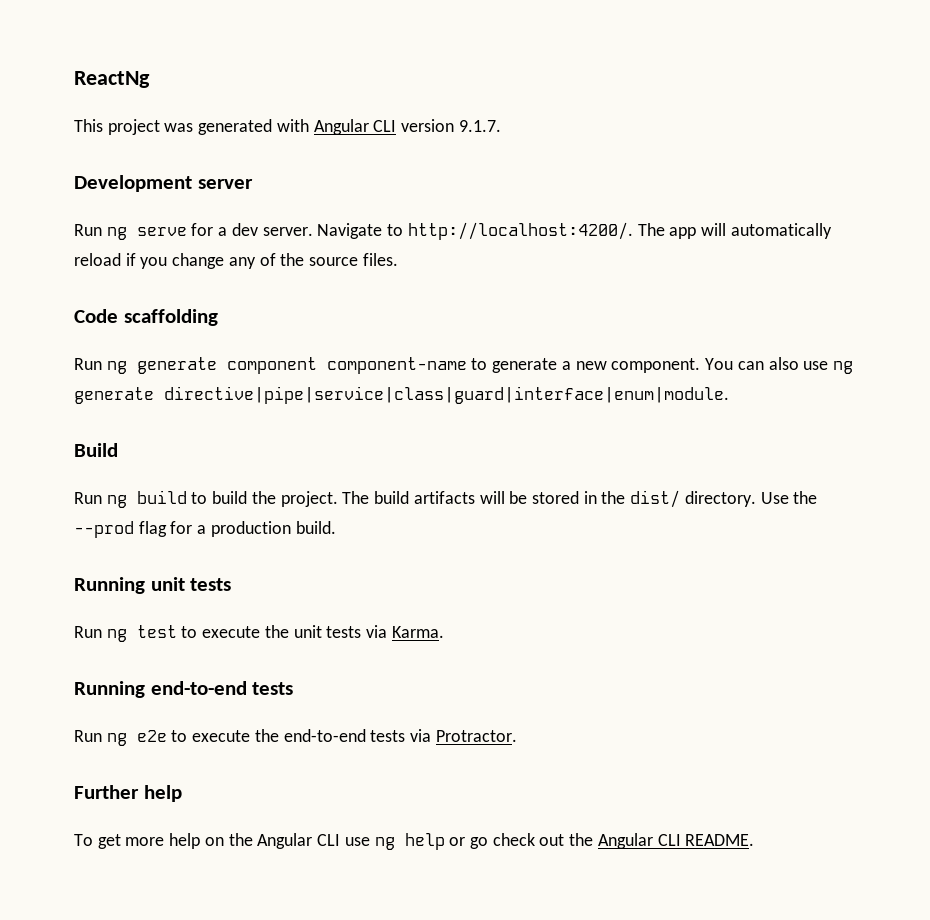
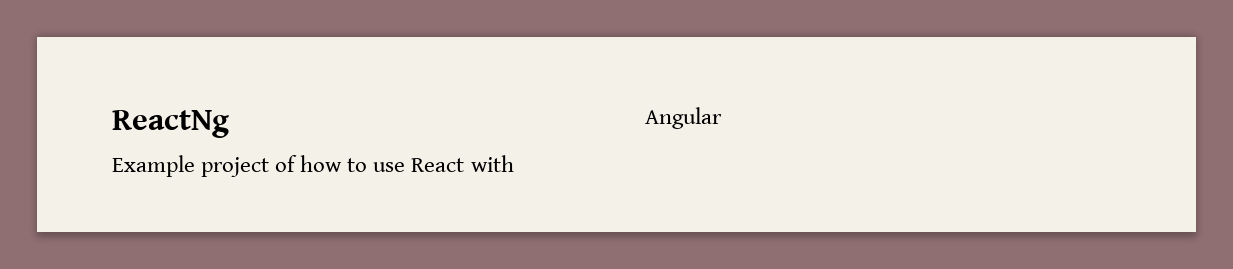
[74,119,501,135] [74,175,253,192] [74,222,832,240] [74,253,398,269] [74,309,218,326] [74,357,853,374] [74,386,729,404] [74,443,118,457] [74,490,818,508] [74,521,336,538] [74,577,232,594] [74,625,444,642] [74,681,294,698] [74,729,517,746] [74,785,182,802] [74,833,755,850] This project was generated with Angular CLI version 9.1.7. // Development server // Run ng serve for a dev server. Navigate to http://localhost:4200/. The app will automatically reload if you change any of the source files. // Code scaffolding // Run ng generate component component-name to generate a new component. You can also use ng generate directive|pipe|service|class|guard|interface|enum|module. // Build // Run ng build to build the project. The build artifacts will be stored in the dist/ directory. Use the --prod flag for a production build. // Running unit tests // Run ng test to execute the unit tests via Karma. // Running end-to-end tests // Run ng e2e to execute the end-to-end tests via Protractor. // Further help // To get more help on the Angular CLI use ng help or go check out the Angular CLI README. -> [112,155,514,177] [645,107,722,129] Example project of how to use React with Angular

